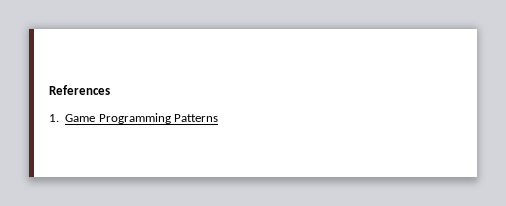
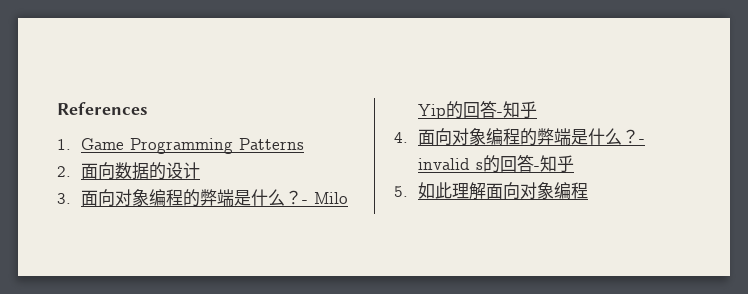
(218, 118) none -> [57,162,200,180] [57,189,348,207] [417,100,537,119] [394,128,645,146] [417,154,574,173] [394,182,588,200] // 2.面向数据的设计 // 3.面向对象编程的弊端是什么？- Milo Yip的回答-知乎 // 4.面向对象编程的弊端是什么？- invalid s的回答-知乎 // 5.如此理解面向对象编程

